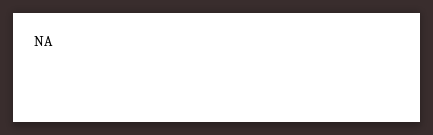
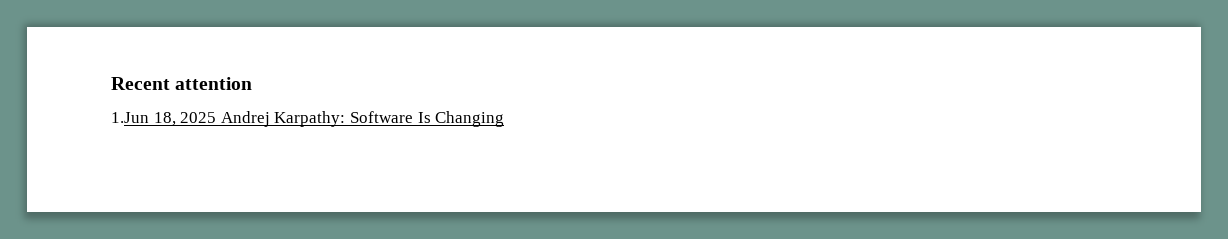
[34,36,53,46] NA -> [111,77,253,90] [111,111,505,127] Recent attention // 1.Jun 18, 2025 Andrej Karpathy: Software Is Changing

